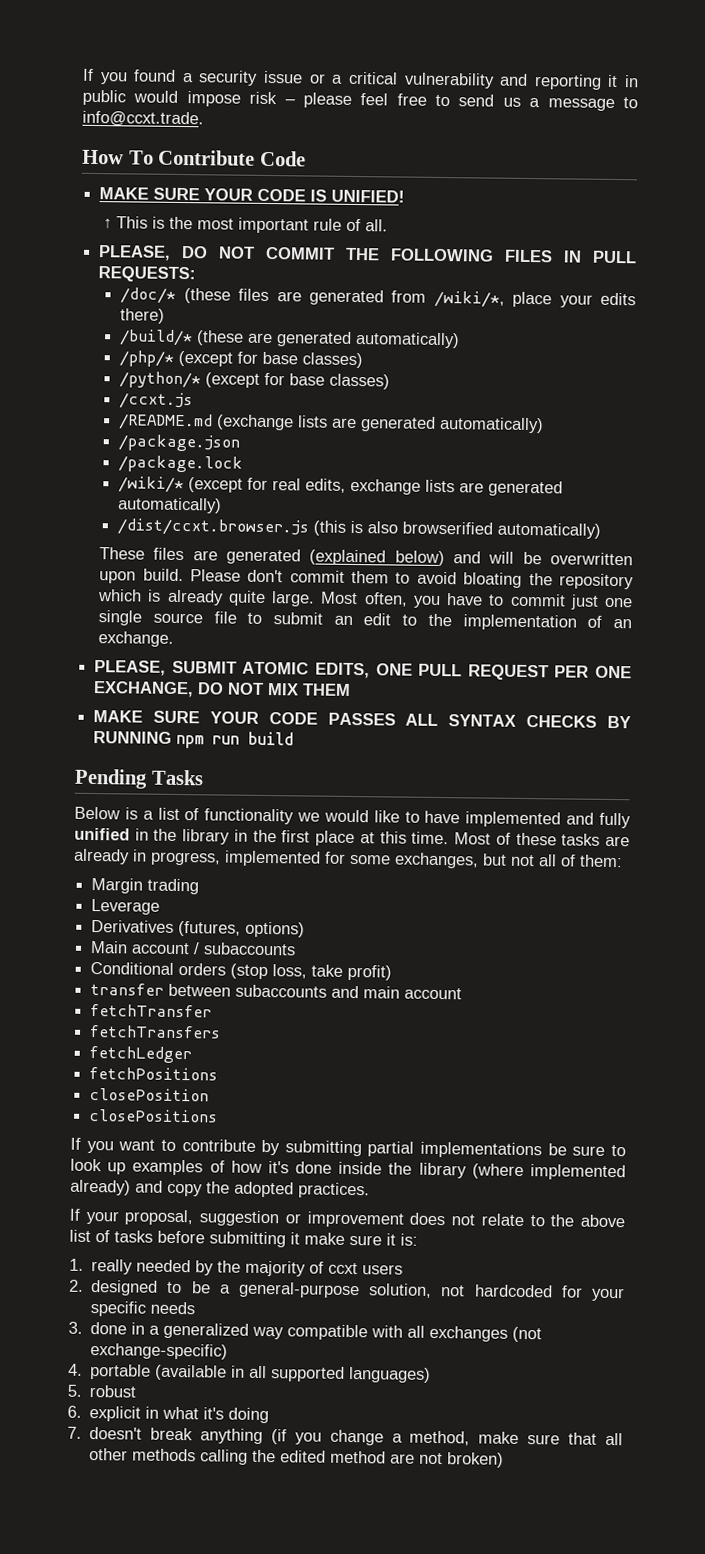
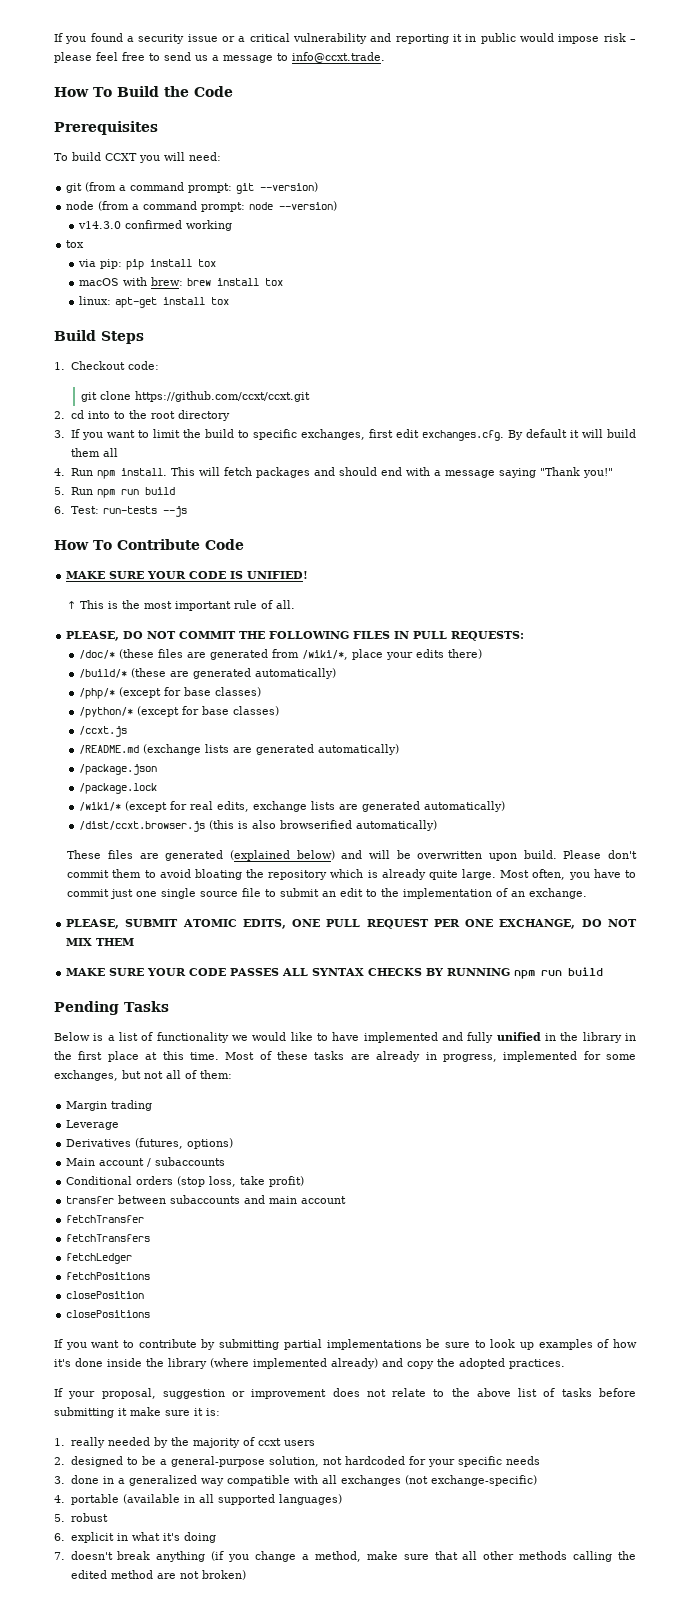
(204, 119) none -> [54,86,233,97] [54,121,158,135] [54,152,221,163] [66,182,319,194] [66,201,338,212] [78,220,233,231] [66,240,85,248] [78,259,217,270] [79,277,284,286] [79,296,230,308] [54,330,144,344] [54,361,159,370] [80,391,310,402] [54,410,230,421] [54,429,636,441] [70,448,118,457] [54,467,613,479] [54,487,175,498] [54,506,187,517] // How To Build the Code // Prerequisites // To build CCXT you will need: // git (from a command prompt: git --version) // node (from a command prompt: node --version) // v14.3.0 confirmed working // tox // via pip: pip install tox // macOS with brew: brew install tox // linux: apt-get install tox // Build Steps // 1. Checkout code: // git clone https://github.com/ccxt/ccxt.git // 2. cd into to the root directory // 3. If you want to limit the build to specific exchanges, first edit exchanges.cfg. By default it will build them all // 4. Run npm install. This will fetch packages and should end with a message saying "Thank you!" // 5. Run npm run build // 6. Test: run-tests --js

